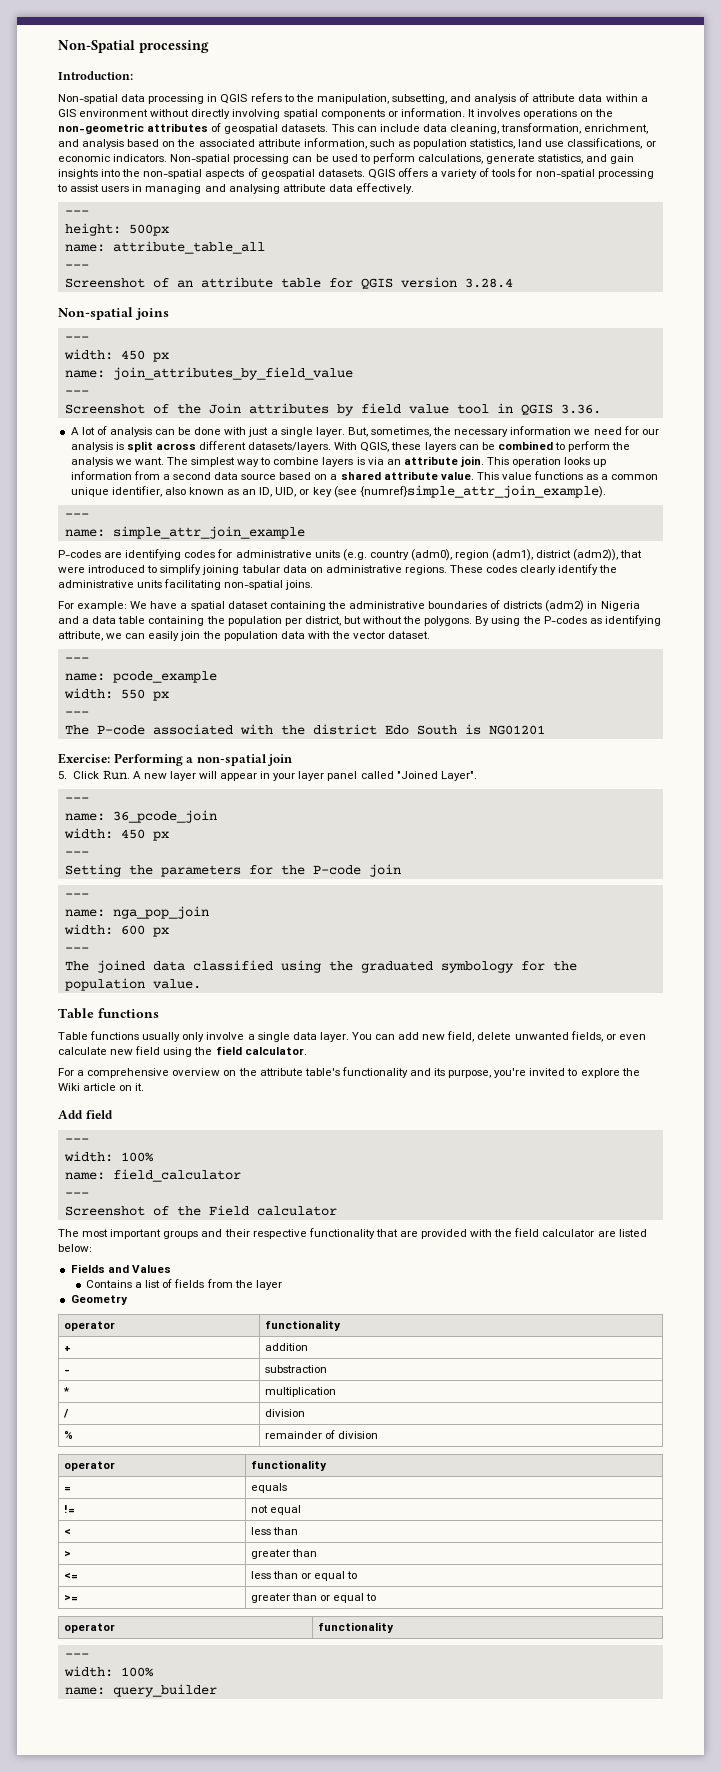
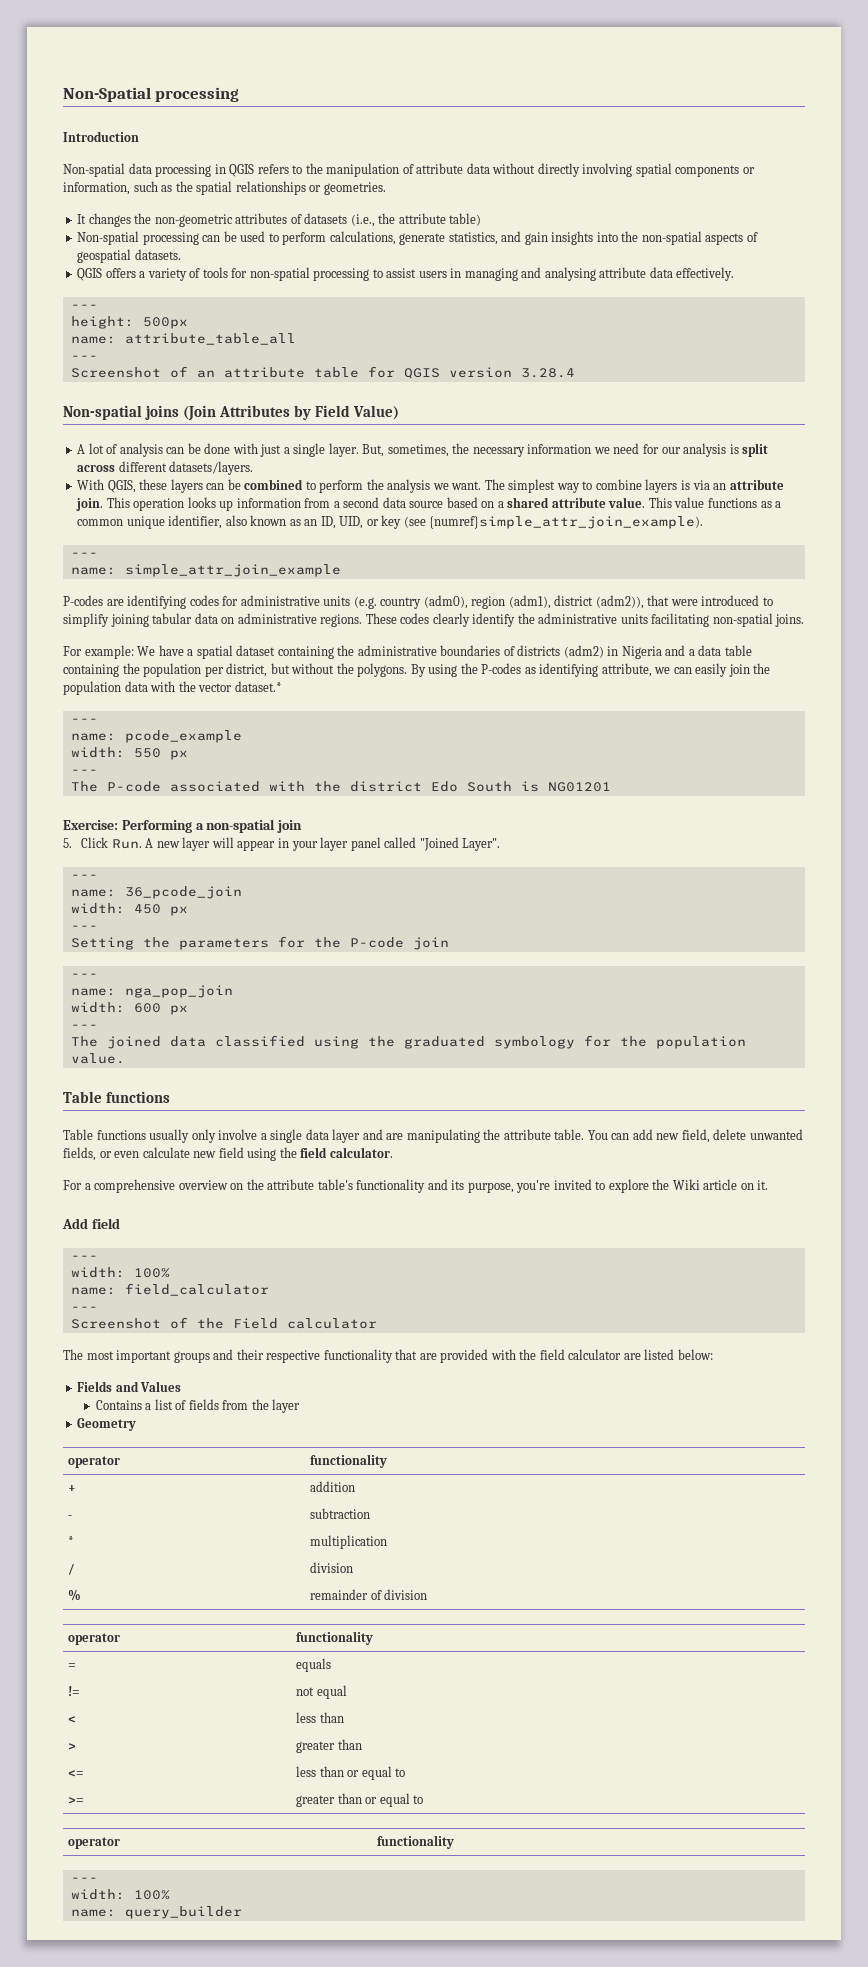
[58,71,133,80] Introduction: -> [63,131,139,142] Introduction
[316,93,648,104] [58,109,149,117] manipulation, subsetting, and analysis of attribute data within a GIS environment -> [326,163,490,177] manipulation of attribute data
[400,108,614,119] [58,123,649,134] [58,138,656,149] [58,154,168,162] information. It involves operations on the non-geometric attributes of geospatial datasets. This can include data cleaning, transformation, enrichment, and analysis based on the associated attribute information, such as population statistics, land use classifications, or economic indicators. -> [63,181,386,195] [77,213,482,227] information, such as the spatial relationships or geometries. // It changes the non-geometric attributes of datasets (i.e., the attribute table) //
(365, 173) none -> (181, 254) //
[64,336,89,341] [63,349,169,362] [64,367,353,380] [64,390,89,395] [64,403,601,416] // --- // width: 450 px // name: join_attributes_by_field_value // --- // Screenshot of the Join attributes by field value tool in QGIS 3.36. -> [183,405,400,421] (Join Attributes by Field Value)
(332, 447) none -> (254, 468) //
[388,631,431,639] dataset. -> [234,681,282,692] dataset.*
[319,1032,349,1042] layer. -> [332,1129,585,1143] layer and are manipulating the attribute table.
[265,1365,328,1373] substraction -> [310,1508,371,1519] subtraction

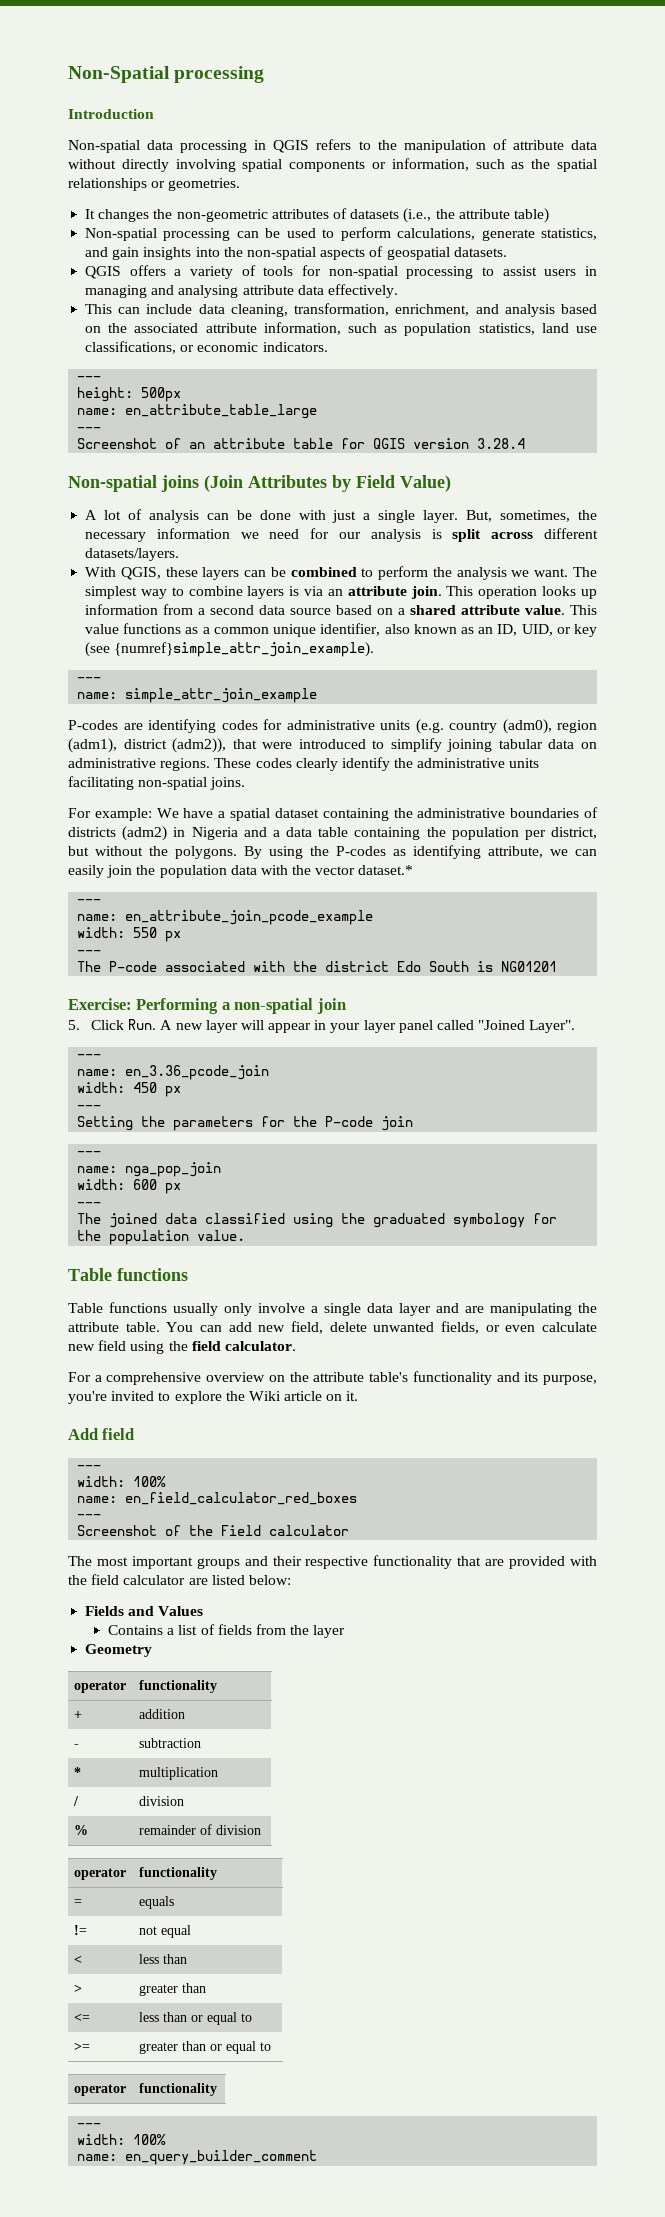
(735, 274) none -> [85,303,597,317] [85,322,597,336] [85,341,328,354] // This can include data cleaning, transformation, enrichment, and analysis based on the associated attribute information, such as population statistics, land use classifications, or economic indicators.
[124,333,296,345] attribute_table_all -> [125,404,318,419] en_attribute_table_large
[124,730,242,743] pcode_example -> [125,910,374,925] en_attribute_join_pcode_example
[124,886,242,899] 36_pcode_join -> [125,1065,270,1080] en_3.36_pcode_join
[124,1283,269,1296] field_calculator -> [125,1492,358,1505] en_field_calculator_red_boxes
[124,1906,242,1919] query_builder -> [125,2150,318,2165] en_query_builder_comment

